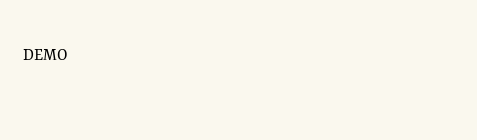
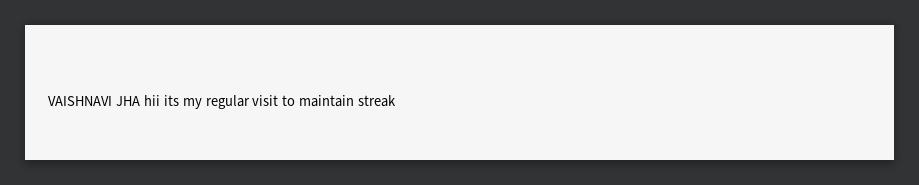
[23,49,68,60] DEMO -> [48,95,397,109] VAISHNAVI JHA hii its my regular visit to maintain streak

